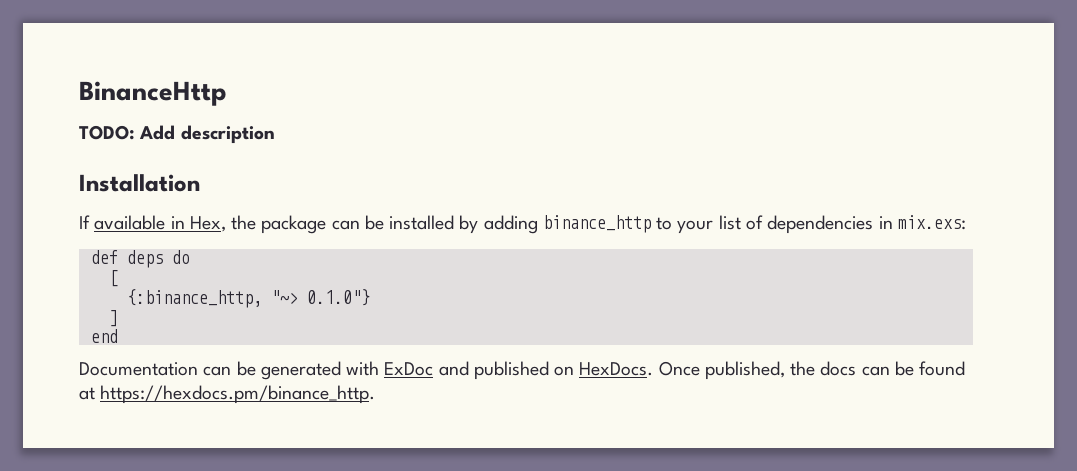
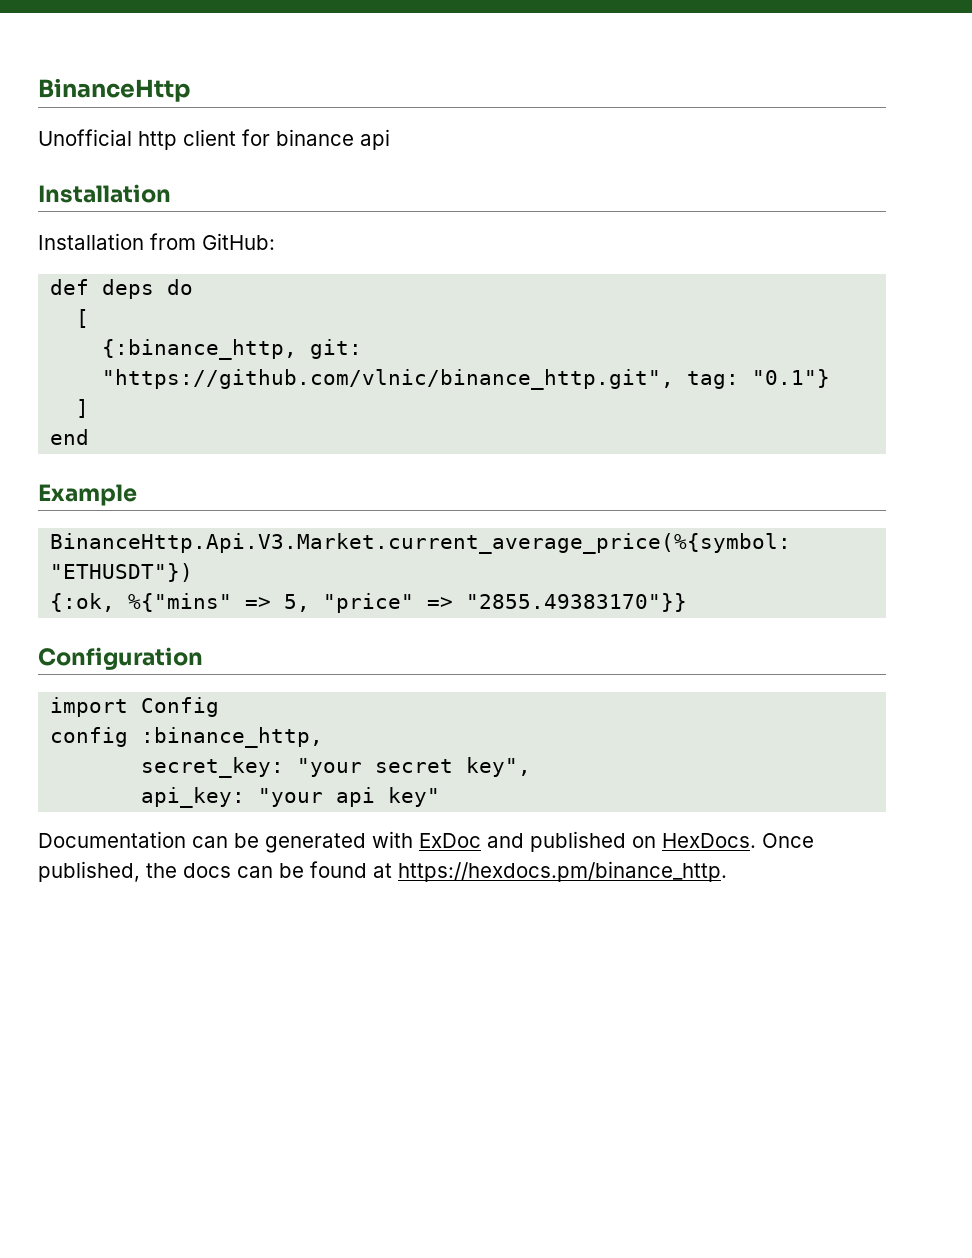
[79,125,275,144] [79,174,200,192] [79,215,966,234] TODO: Add description // Installation // If available in Hex, the package can be installed by adding binance_http to your list of dependencies in mix.exs: -> [38,129,390,150] [38,184,171,203] [38,233,275,250] Unofficial http client for binance api // Installation // Installation from GitHub:
[270,289,370,306] [108,310,118,327] [90,329,118,343] "~> 0.1.0"} // ] // end -> [310,339,363,359] [102,369,831,390] [76,399,90,418] [50,429,90,445] [38,484,137,506] [50,533,792,554] [50,563,194,582] [50,593,688,613] [38,647,203,670] [50,697,220,717] [50,727,324,748] [141,757,532,778] [141,787,441,808] git: "https://github.com/vlnic/binance_http.git", tag: "0.1"} // ] // end // Example // BinanceHttp.Api.V3.Market.current_average_price(%{symbol: "ETHUSDT"}) // {:ok, %{"mins" => 5, "price" => "2855.49383170"}} // Configuration // import Config // config :binance_http, // secret_key: "your secret key", // api_key: "your api key"

